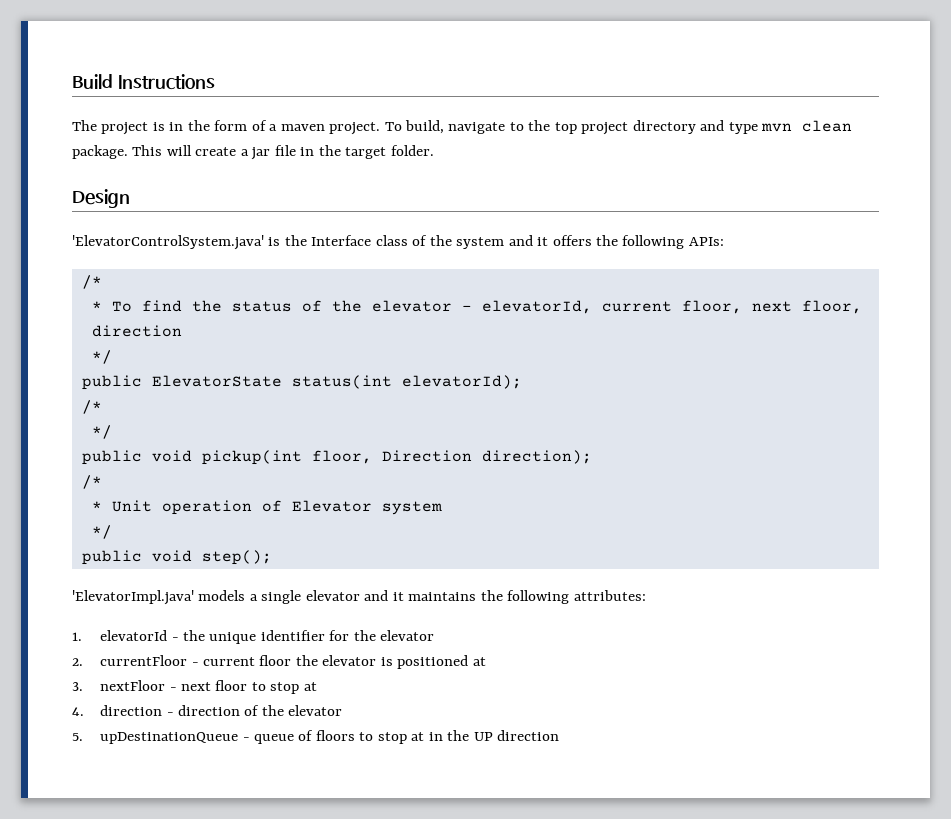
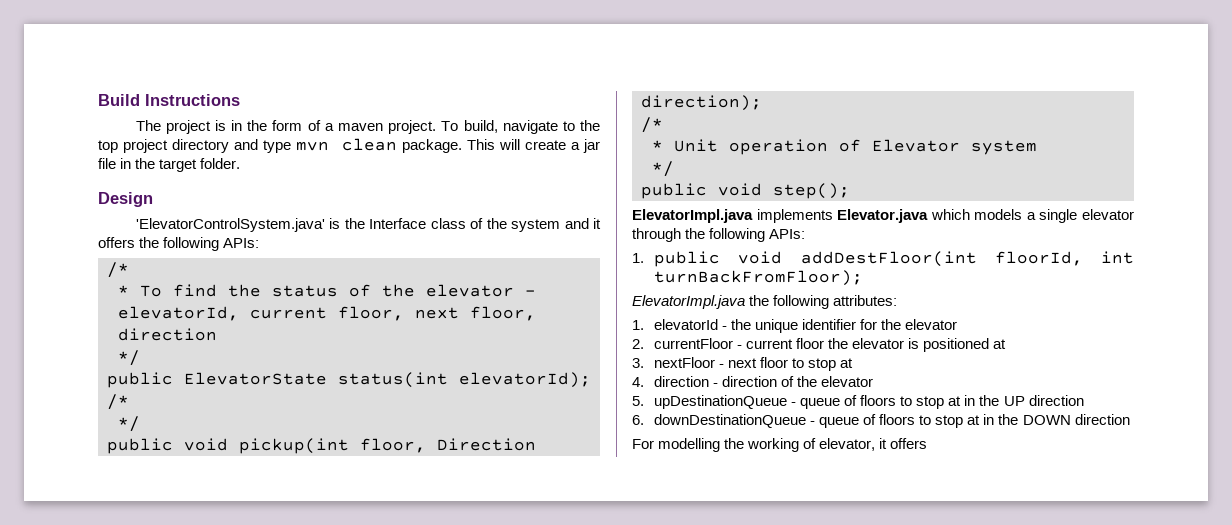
[72,590,477,605] 'ElevatorImpl.java' models a single elevator and it maintains -> [632,209,1134,223] [632,228,806,242] [632,251,1134,267] [653,270,863,286] [632,295,745,309] ElevatorImpl.java implements Elevator.java which models a single elevator through the following APIs: // 1. public void addDestFloor(int floorId, int turnBackFromFloor); // ElevatorImpl.java
(560, 735) none -> [632,414,1130,428] [632,438,928,452] // 6. downDestinationQueue - queue of floors to stop at in the DOWN direction // For modelling the working of elevator, it offers

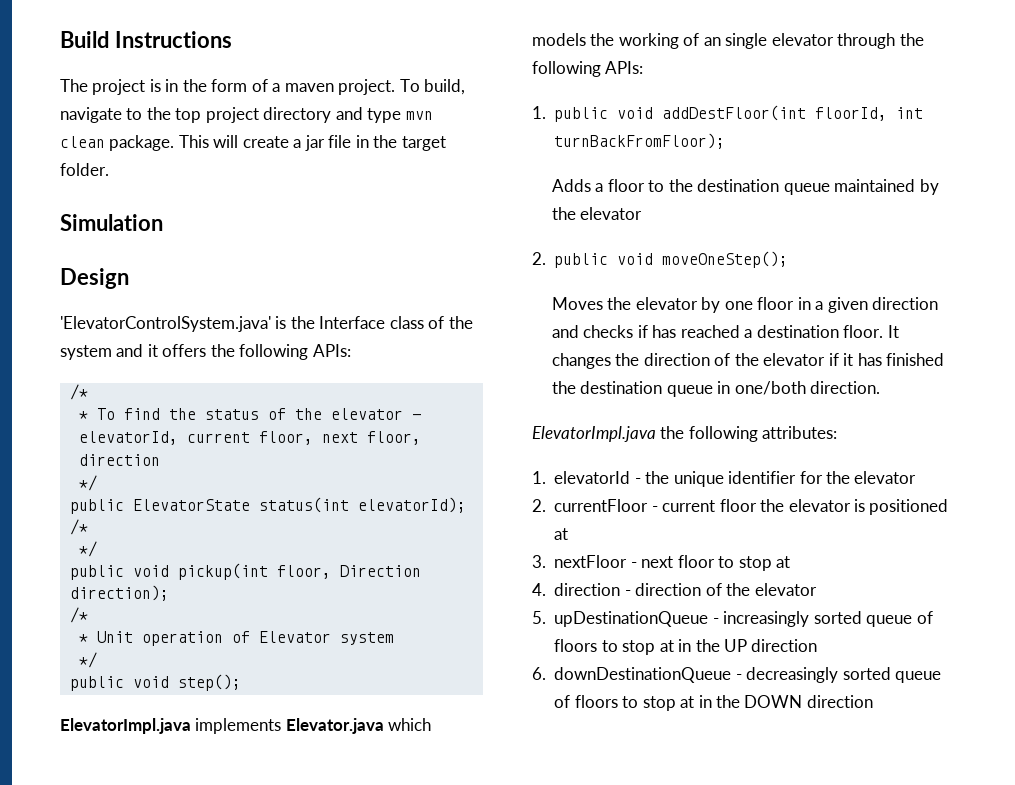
(241, 163) none -> [60,214,163,231] // Simulation
[1026,212,1036,220] a -> [590,33,721,49] the working of an
(863, 278) none -> [551,179,939,195] [551,207,643,220] [532,251,789,268] [551,297,939,313] [551,325,899,338] [551,353,945,369] [551,381,881,397] // Adds a floor to the destination queue maintained by the elevator // 2. public void moveOneStep(); // Moves the elevator by one floor in a given direction and checks if has reached a destination floor. It changes the direction of the elevator if it has finished the destination queue in one/both direction.
(797, 404) none -> [723,611,862,627] increasingly sorted
(816, 423) none -> [746,667,891,683] decreasingly sorted
[632,438,928,452] // For modelling the working of elevator, it offers -> (873, 701) none

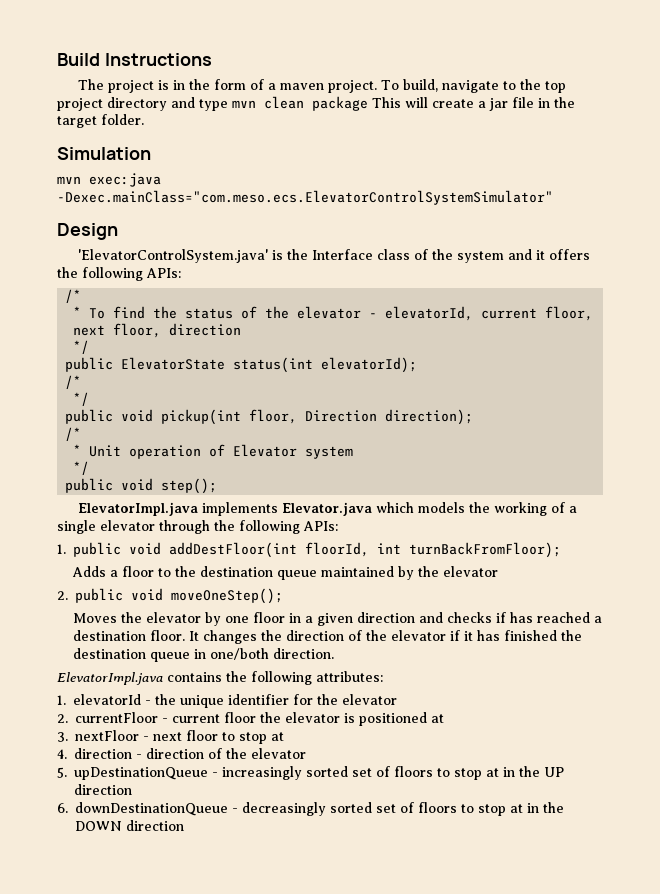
[109,135,175,151] package. -> [312,96,368,111] package
(163, 222) none -> [57,173,161,187] [57,190,553,205] // mvn exec:java -Dexec.mainClass="com.meso.ecs.ElevatorControlSystemSimulator"
[703,37,721,46] an -> [569,506,578,513] a
(656, 434) none -> [167,672,222,682] contains
[866,615,913,627] queue -> [352,768,372,777] set
[895,671,942,683] queue -> [376,804,396,813] set

